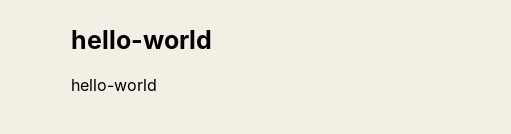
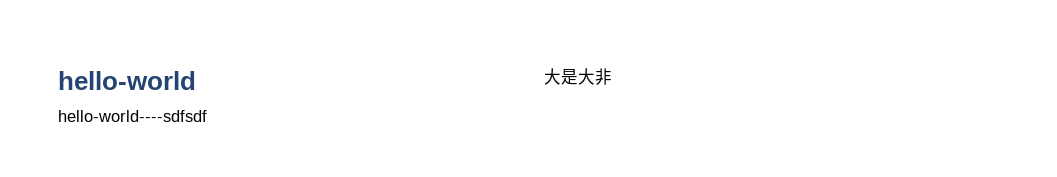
[71,79,157,91] hello-world -> [58,110,207,122] [544,68,612,85] hello-world----sdfsdf // 大是大非

